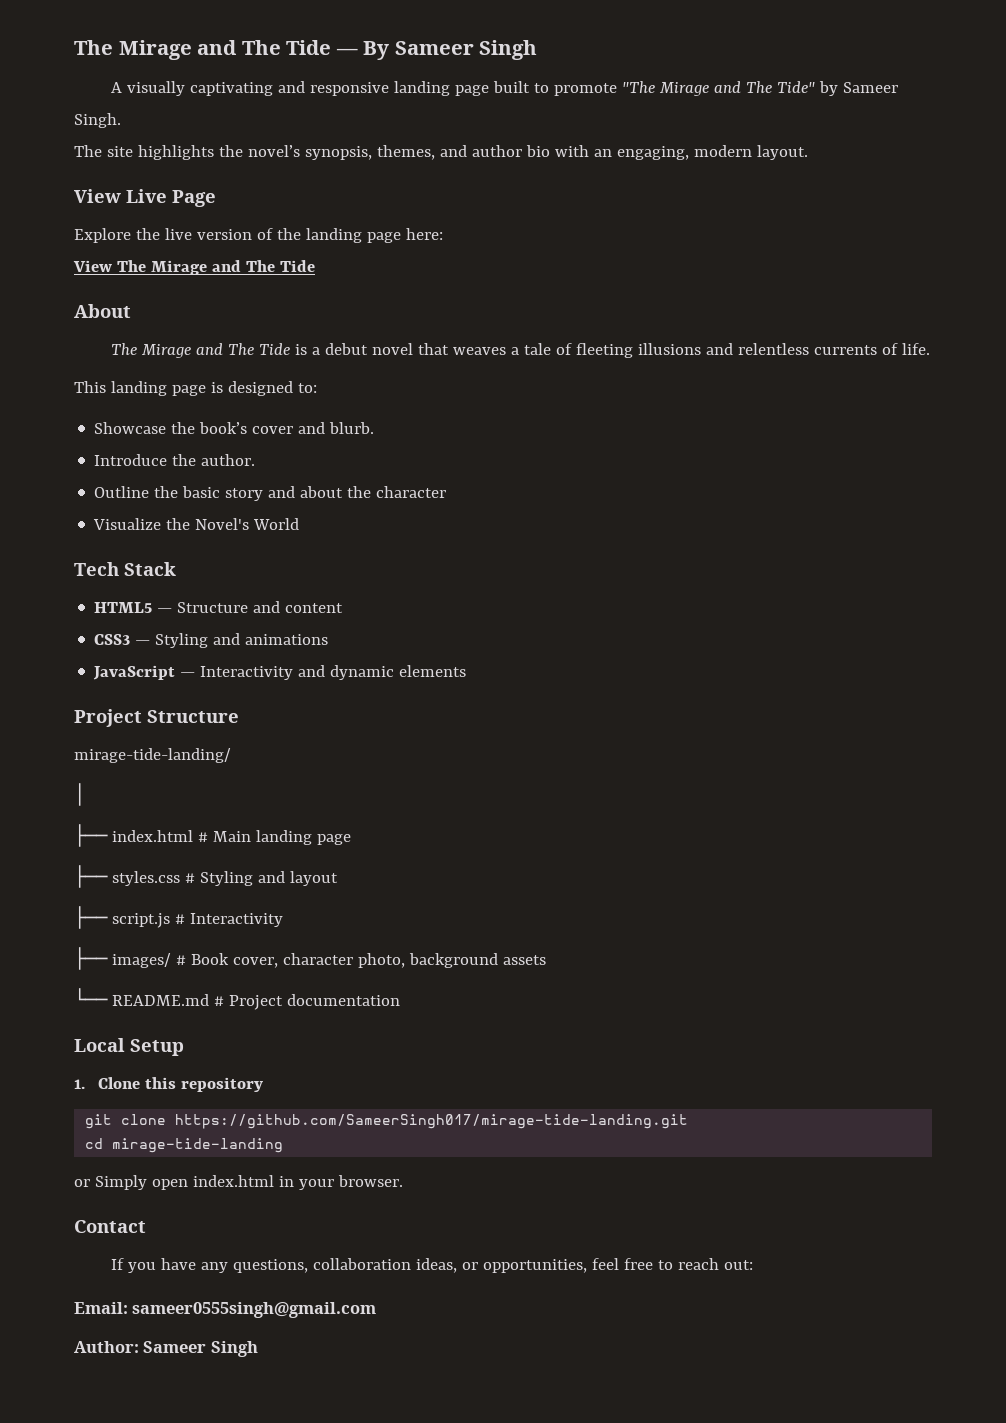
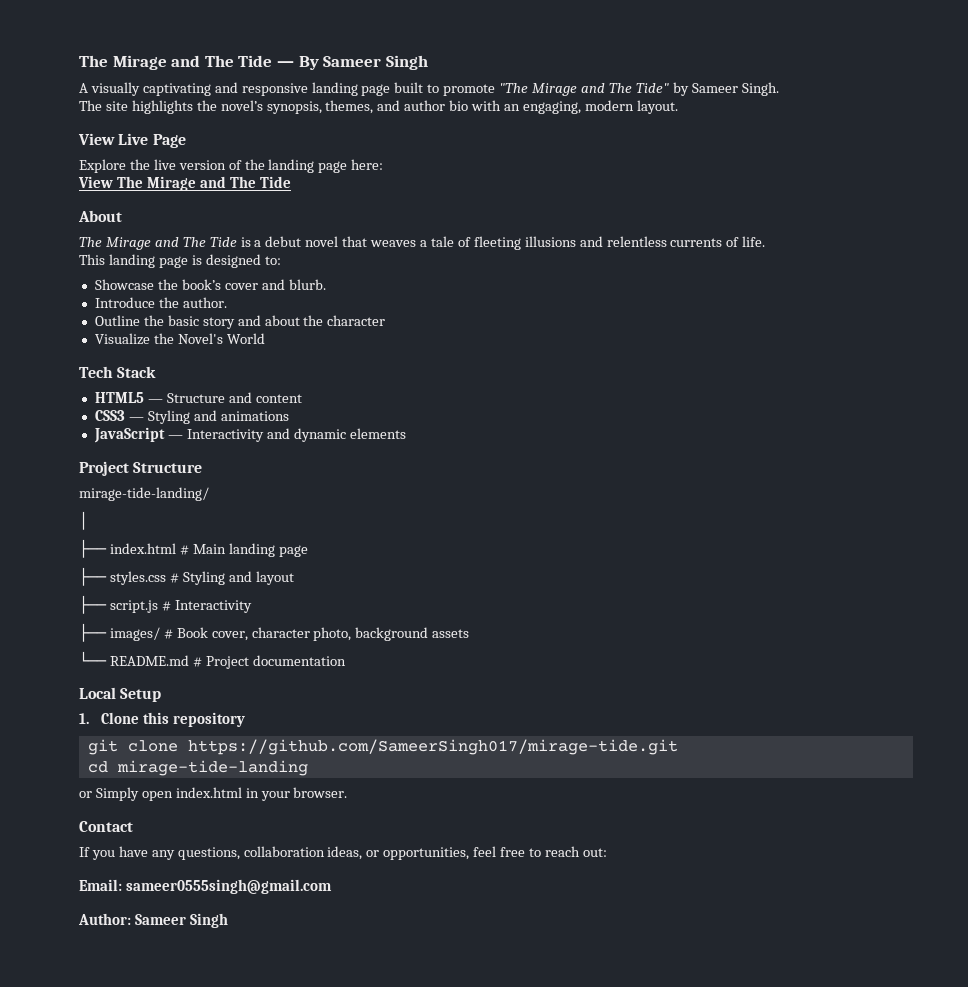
[175,1114,689,1129] https://github.com/SameerSingh017/mirage-tide-landing.git -> [187,739,678,755] https://github.com/SameerSingh017/mirage-tide.git

